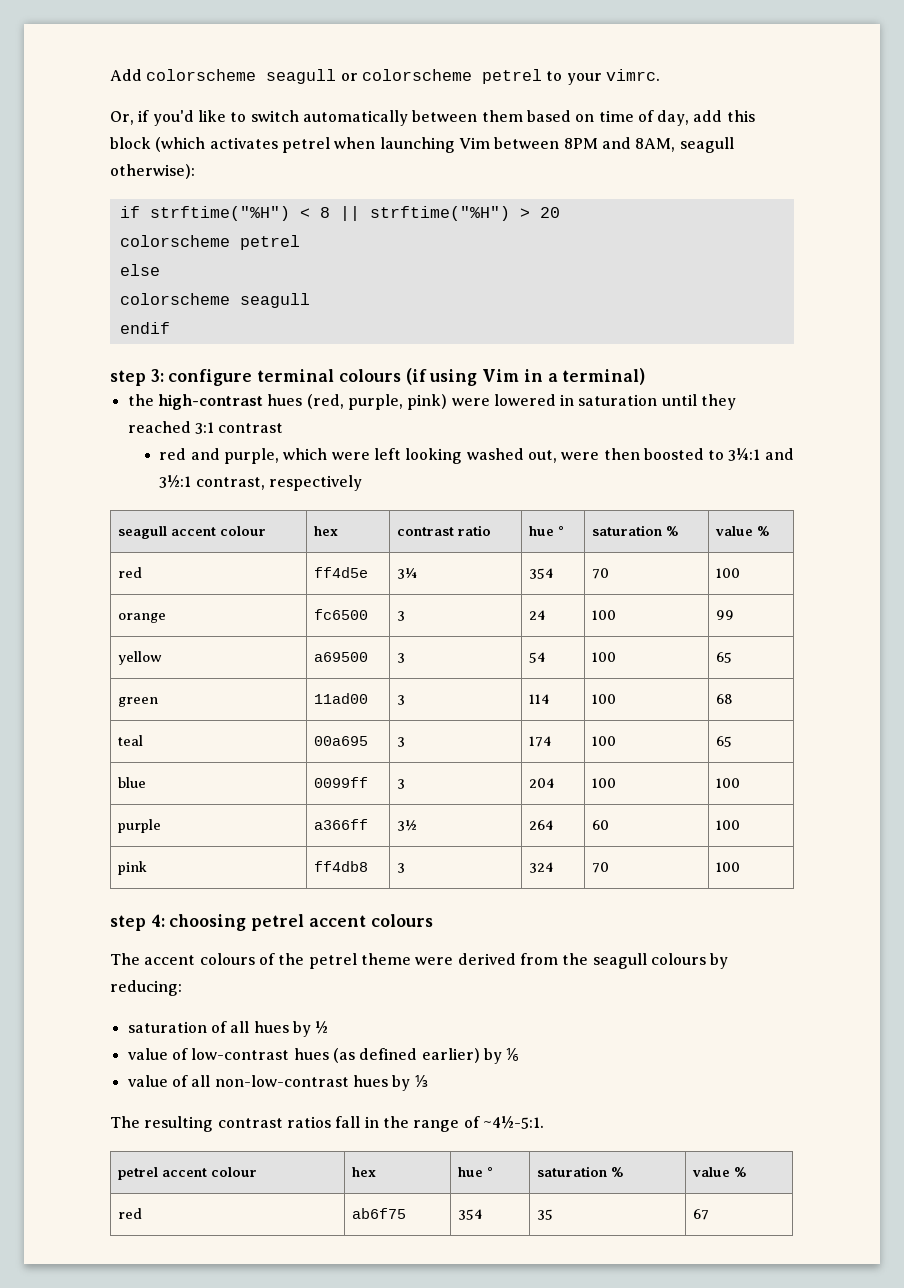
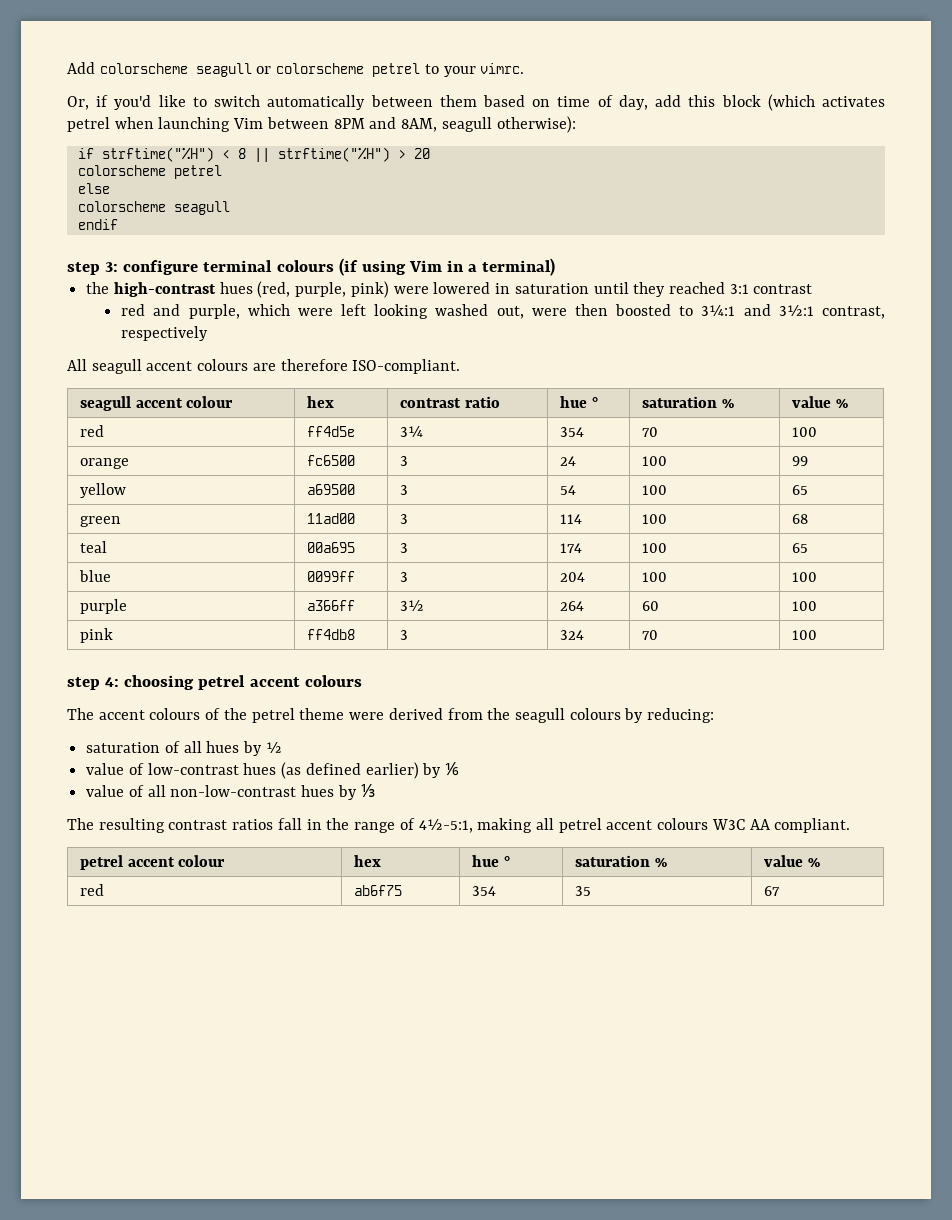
(362, 483) none -> [67,359,461,374] // All seagull accent colours are therefore ISO-compliant.
[482,1116,544,1129] ~4½-5:1. -> [418,818,851,833] 4½-5:1, making all petrel accent colours W3C AA compliant.

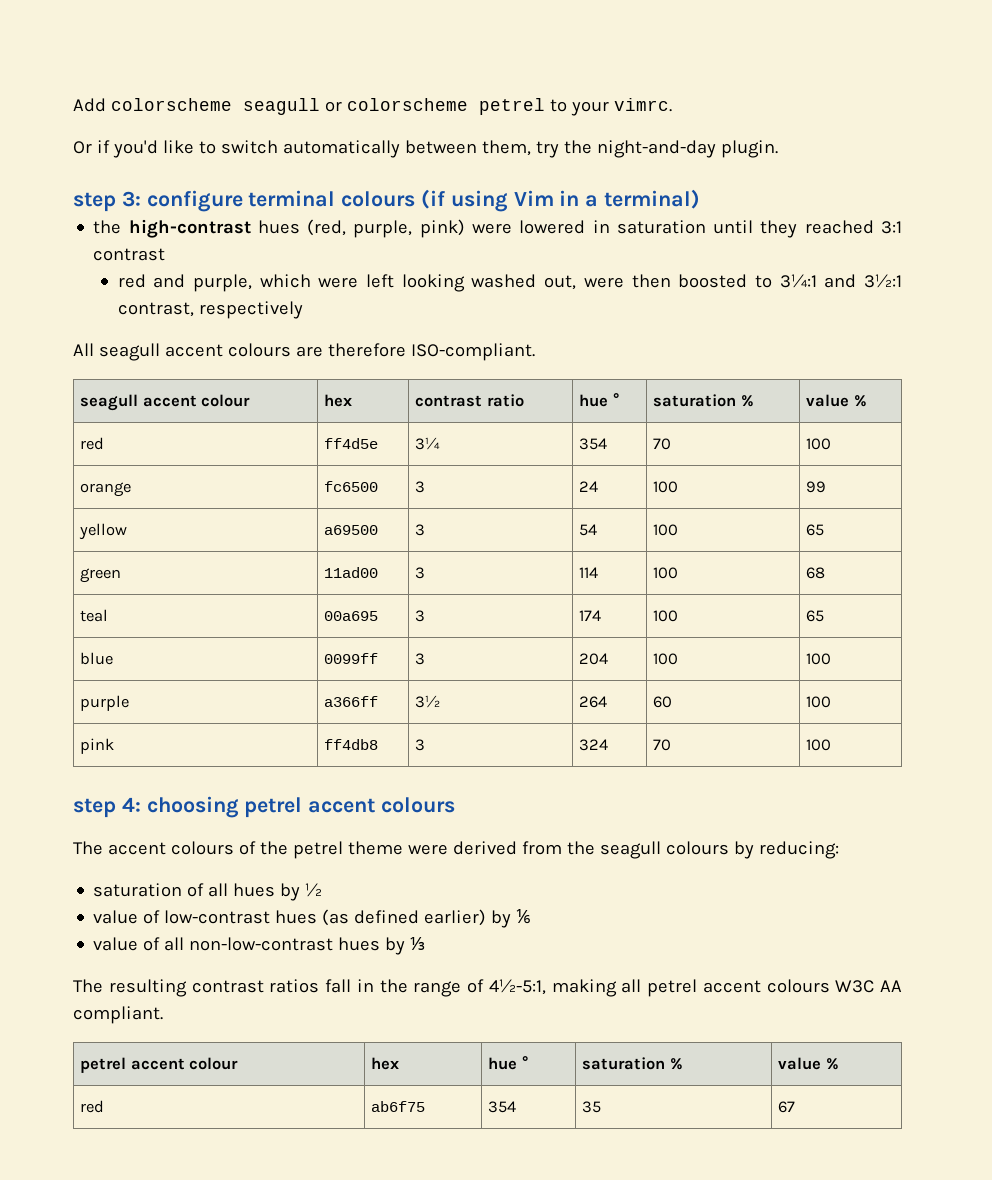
[67,96,89,110] Or, -> [73,141,92,154] Or
[439,94,885,111] [67,116,576,133] [77,147,430,162] [77,165,222,179] [77,183,110,194] [77,201,230,215] [77,219,118,230] them based on time of day, add this block (which activates petrel when launching Vim between 8PM and 8AM, seagull otherwise): // if strftime("%H") < 8 || strftime("%H") > 20 // colorscheme petrel // else // colorscheme seagull // endif -> [481,140,778,158] them, try the night-and-day plugin.

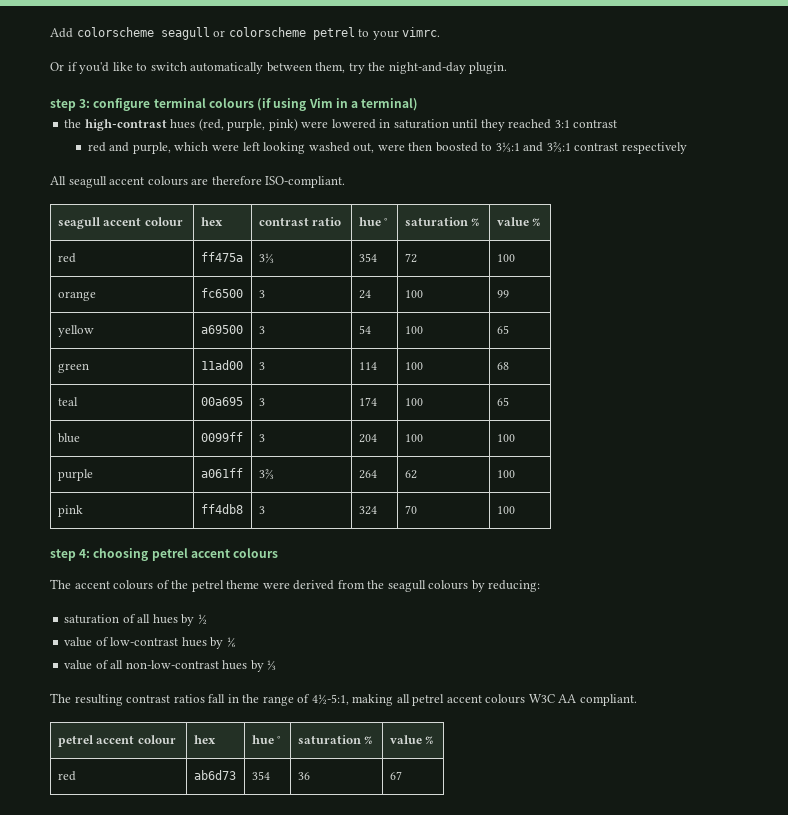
[779,274,902,288] [117,302,194,317] 3¼:1 and 3½:1 contrast, -> [495,142,619,152] 3⅓:1 and 3⅔:1 contrast
[324,438,379,449] [415,437,441,450] [579,438,608,450] [653,438,672,450] ff4d5e | 3¼ | 354 | 70 -> [200,252,243,262] [258,253,274,263] [358,253,377,262] [404,253,417,263] ff475a | 3⅓ | 354 | 72
[324,696,379,707] [415,695,441,708] a366ff | 3½ -> [200,468,243,478] [258,469,274,479] a061ff | 3⅔
[653,696,673,708] 60 -> [404,470,417,479] 62
[322,909,487,926] (as defined earlier) -> (207, 642) none
[371,1101,426,1112] [488,1101,517,1113] [582,1101,602,1113] ab6f75 | 354 | 35 -> [193,770,236,780] [251,771,270,780] [297,772,310,780] ab6d73 | 354 | 36

